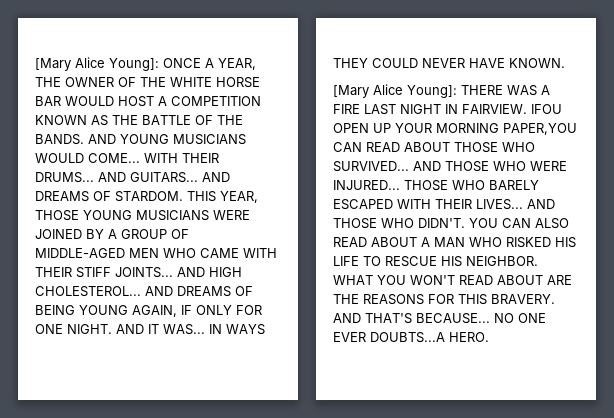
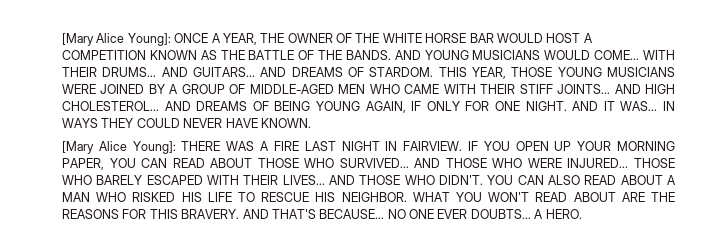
[531,104,562,114] IFOU -> [467,141,510,151] IF YOU
[503,123,577,135] PAPER,YOU -> [62,158,136,170] PAPER, YOU
[370,332,445,343] DOUBTS...A -> [470,209,544,219] DOUBTS... A

